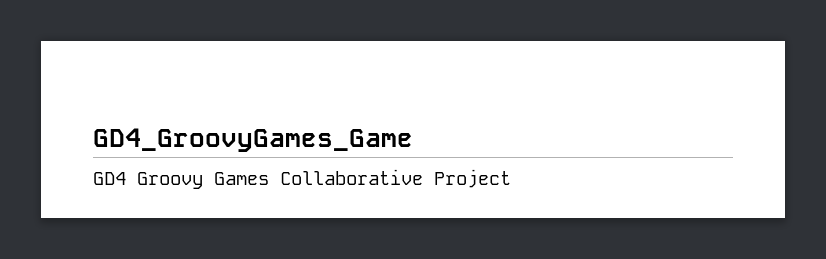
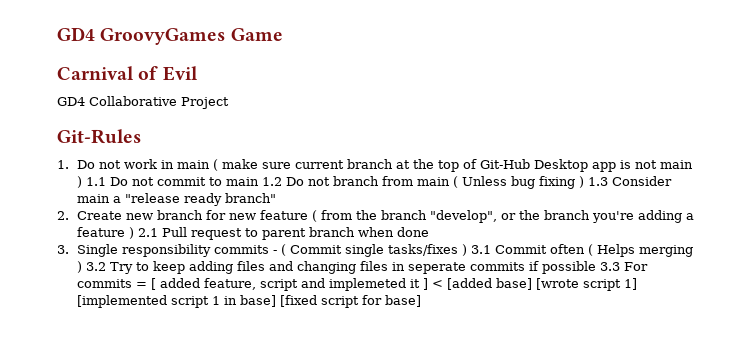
[93,128,413,152] [93,172,269,189] GD4_GroovyGames_Game // GD4 Groovy Games -> [57,27,283,45] [57,66,198,81] [57,97,85,106] GD4 GroovyGames Game // Carnival of Evil // GD4
(511, 178) none -> [57,129,141,144] [57,159,694,172] [77,176,673,189] [77,193,277,206] [57,210,695,223] [77,227,430,240] [57,244,694,257] [77,261,649,274] [77,278,638,291] [77,295,422,308] // Git-Rules // 1. Do not work in main ( make sure current branch at the top of Git-Hub Desktop app is not main ) 1.1 Do not commit to main 1.2 Do not branch from main ( Unless bug fixing ) 1.3 Consider main a "release ready branch" // 2. Create new branch for new feature ( from the branch "develop", or the branch you're adding a feature ) 2.1 Pull request to parent branch when done // 3. Single responsibility commits - ( Commit single tasks/fixes ) 3.1 Commit often ( Helps merging ) 3.2 Try to keep adding files and changing files in seperate commits if possible 3.3 For commits = [ added feature, script and implemeted it ] < [added base] [wrote script 1] [implemented script 1 in base] [fixed script for base]

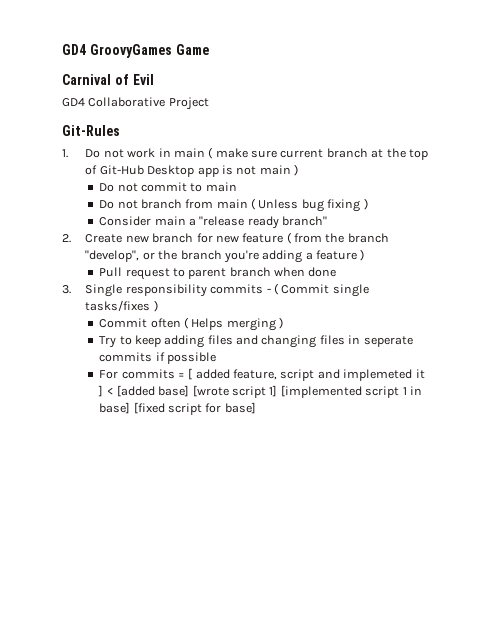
[86,177,107,186] 1.1 -> (299, 170) //
[262,177,283,186] 1.2 -> (237, 187) //
[588,177,609,186] 1.3 -> (368, 204) //
[138,228,159,237] 2.1 -> (365, 255) //
[471,245,492,254] 3.1 -> (158, 306) //
[86,262,107,271] 3.2 -> (284, 323) //
[600,262,621,271] 3.3 -> (216, 358) //

